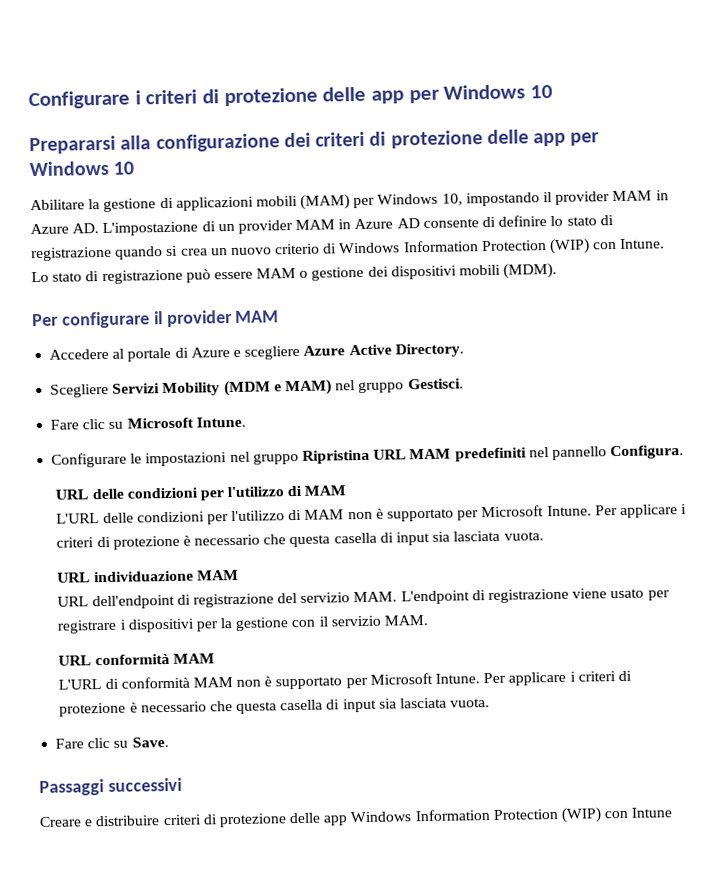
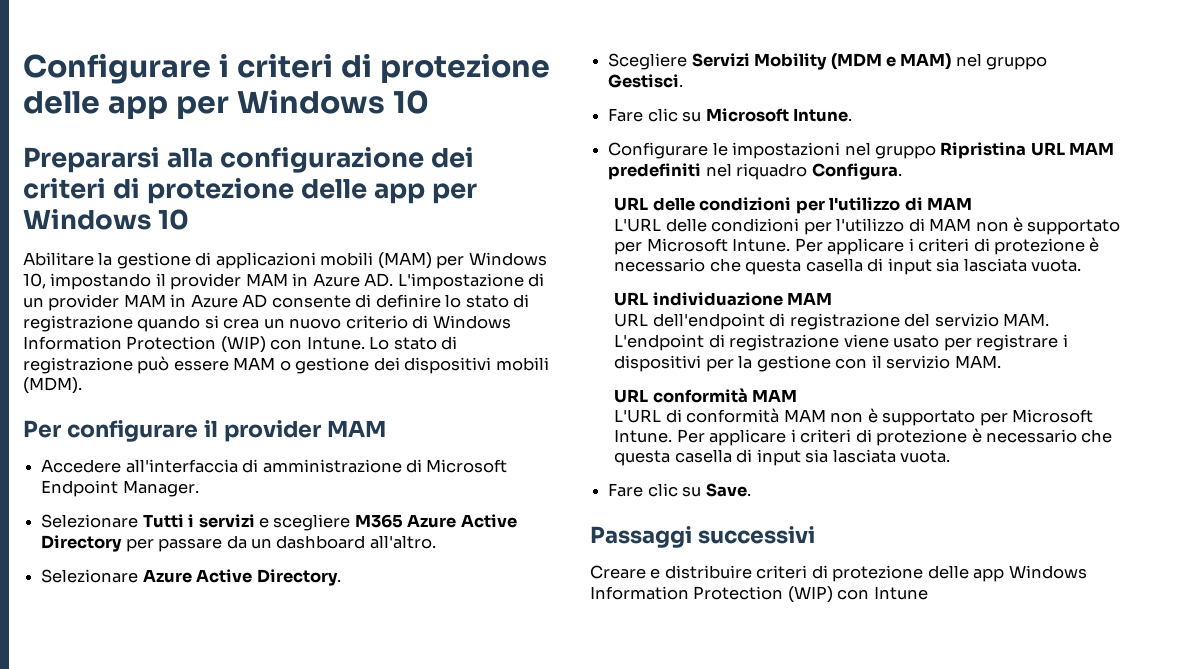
[112,345,301,362] al portale di Azure e scegliere -> [125,459,508,473] [41,480,199,497] [41,514,517,531] [41,535,436,552] [41,569,139,583] all'interfaccia di amministrazione di Microsoft Endpoint Manager. // Selezionare Tutti i servizi e scegliere M365 Azure Active Directory per passare da un dashboard all'altro. // Selezionare
[551,446,607,461] pannello -> [736,163,808,180] riquadro

